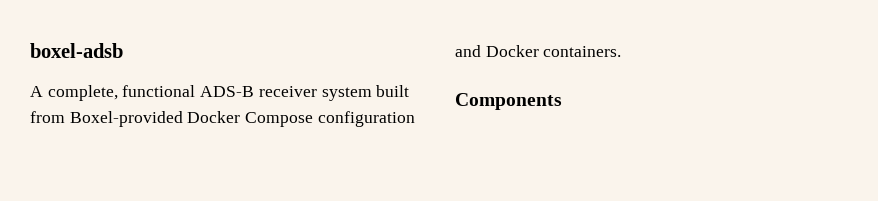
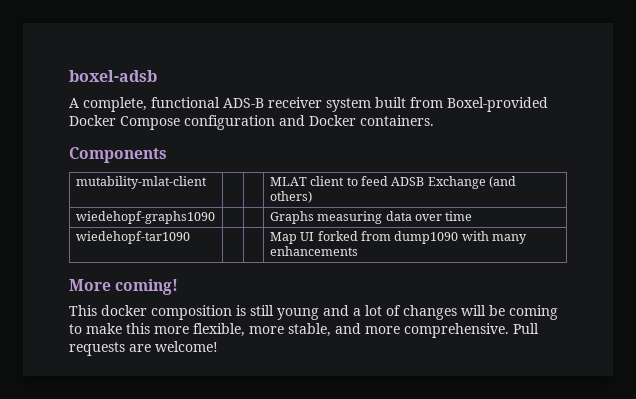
(562, 101) none -> [75,176,207,189] [269,176,517,189] [269,191,312,203] [75,211,215,224] [269,211,473,224] [75,231,190,244] [269,231,528,244] [269,246,358,256] [69,279,179,295] [69,305,558,320] [69,323,539,338] [69,341,218,356] // mutability-mlat-client | | | MLAT client to feed ADSB Exchange (and others) // wiedehopf-graphs1090 | | | Graphs measuring data over time // wiedehopf-tar1090 | | | Map UI forked from dump1090 with many enhancements // More coming! // This docker composition is still young and a lot of changes will be coming to make this more flexible, more stable, and more comprehensive. Pull requests are welcome!

